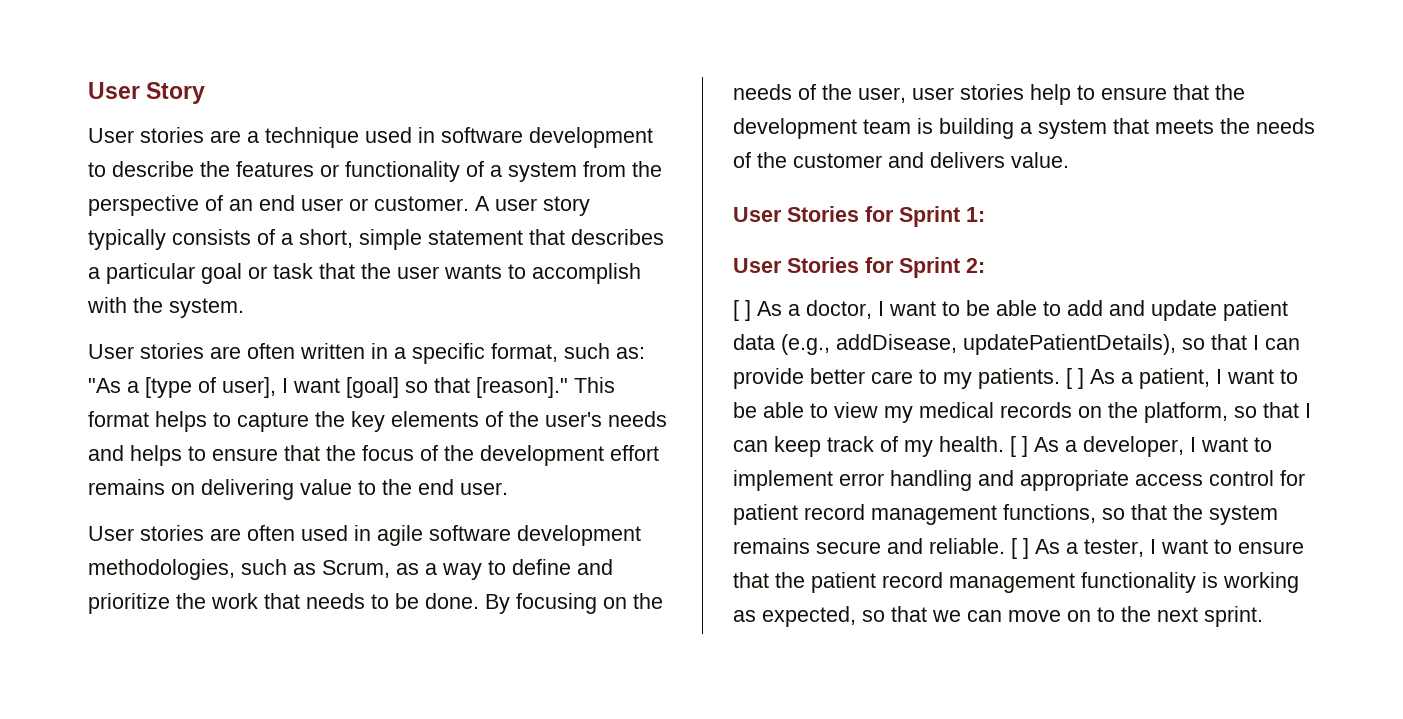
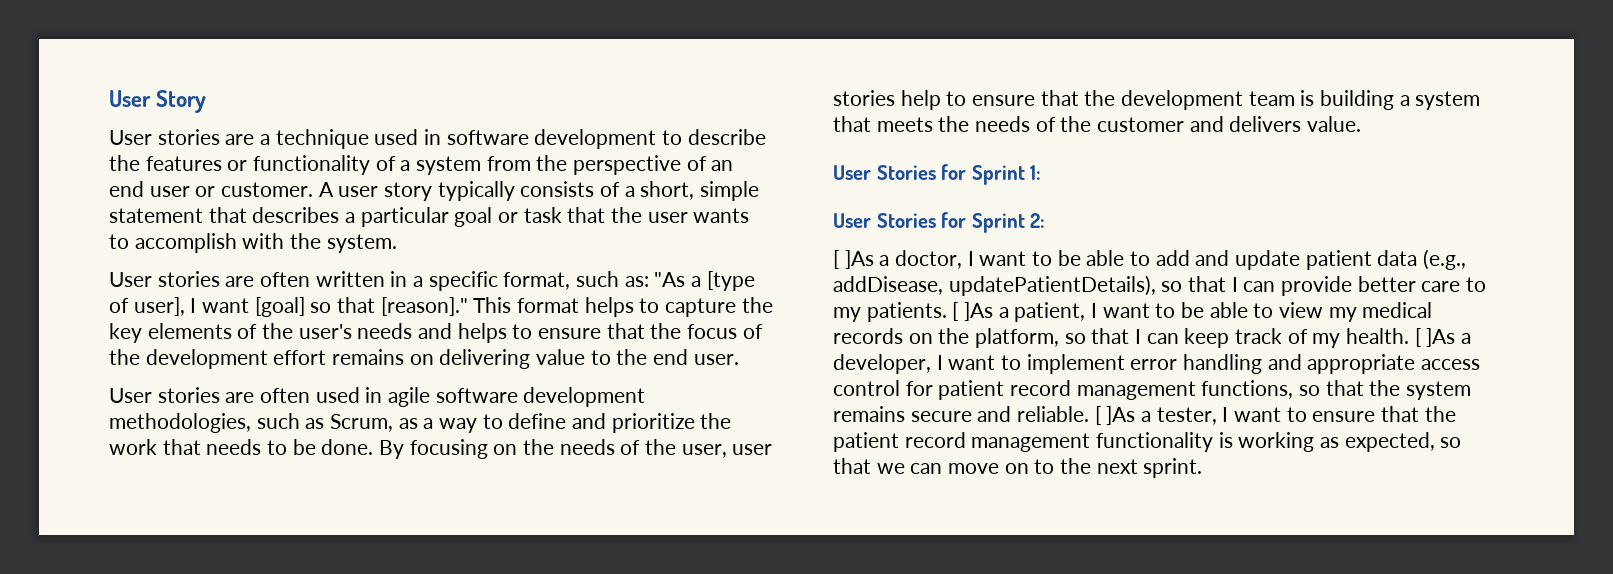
[745,300,782,321] ] As -> [844,250,874,269] ]As
[1078,368,1115,389] ] As -> [964,302,994,321] ]As
[1022,436,1059,457] ] As -> [1426,328,1456,347] ]As
[1023,538,1060,559] ] As -> [1106,406,1136,425] ]As

